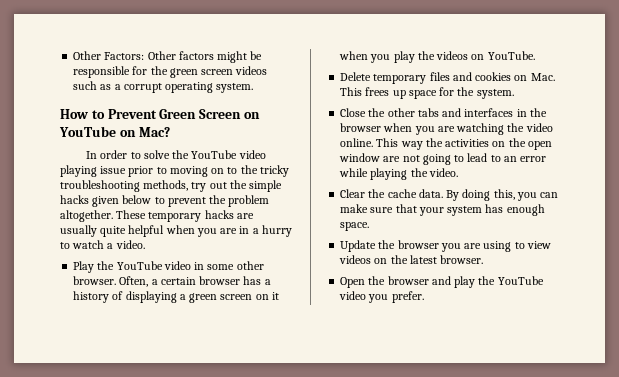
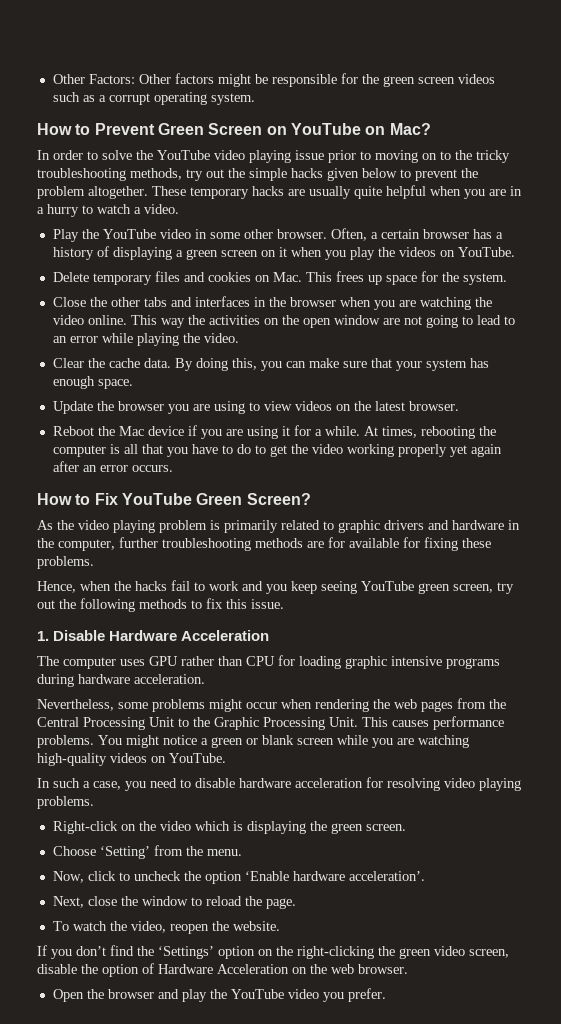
(484, 259) none -> [52,425,496,439] [52,444,502,457] [52,461,173,472] [37,493,311,505] [37,520,520,533] [37,537,491,551] [37,556,94,569] [37,580,514,594] [37,598,284,612] [37,630,270,641] [37,655,500,669] [37,674,205,687] [37,698,506,712] [37,716,504,730] [37,735,469,748] [37,753,226,766] [37,777,521,791] [37,796,94,809] [52,821,406,834] [52,845,242,859] [52,871,425,884] [52,896,296,909] [52,921,280,934] [37,945,509,959] [37,963,408,977] // Reboot the Mac device if you are using it for a while. At times, rebooting the computer is all that you have to do to get the video working properly yet again after an error occurs. // How to Fix YouTube Green Screen? // As the video playing problem is primarily related to graphic drivers and hardware in the computer, further troubleshooting methods are for available for fixing these problems. // Hence, when the hacks fail to work and you keep seeing YouTube green screen, try out the following methods to fix this issue. // 1. Disable Hardware Acceleration // The computer uses GPU rather than CPU for loading graphic intensive programs during hardware acceleration. // Nevertheless, some problems might occur when rendering the web pages from the Central Processing Unit to the Graphic Processing Unit. This causes performance problems. You might notice a green or blank screen while you are watching high-quality videos on YouTube. // In such a case, you need to disable hardware acceleration for resolving video playing problems. // Right-click on the video which is displaying the green screen. // Choose ‘Setting’ from the menu. // Now, click to uncheck the option ‘Enable hardware acceleration’. // Next, close the window to reload the page. // To watch the video, reopen the website. // If you don’t find the ‘Settings’ option on the right-clicking the green video screen, disable the option of Hardware Acceleration on the web browser.

